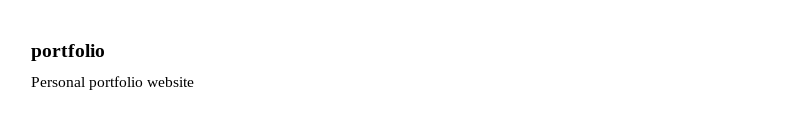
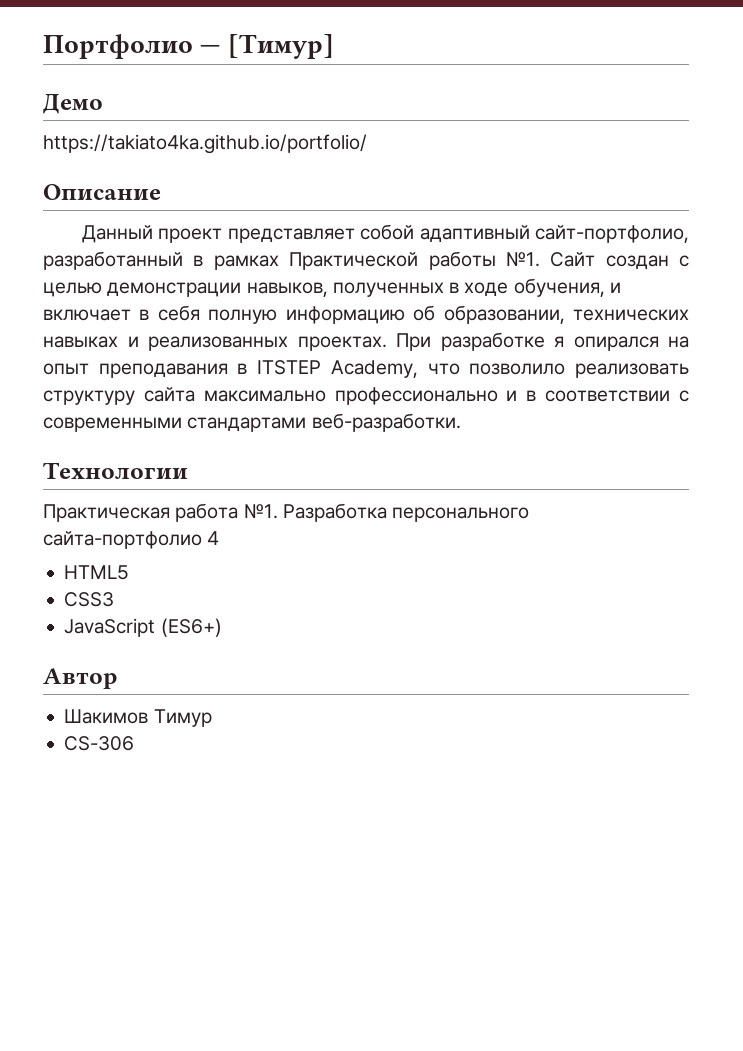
[31,44,105,61] [31,76,195,90] portfolio // Personal portfolio website -> [43,34,334,59] [43,94,103,114] [43,134,367,154] [43,184,161,200] [81,224,689,243] [43,251,689,270] [43,278,621,297] [43,305,689,324] [43,332,689,351] [43,360,689,378] [43,387,689,405] [43,413,461,432] [43,462,188,479] [43,503,530,522] [43,531,220,549] [64,565,130,580] [64,592,115,607] [64,618,222,637] [43,668,118,689] [64,709,212,727] [64,736,135,751] Портфолио — [Тимур] // Демо // https://takiato4ka.github.io/portfolio/ // Описание // Данный проект представляет собой адаптивный сайт-портфолио, разработанный в рамках Практической работы №1. Сайт создан с целью демонстрации навыков, полученных в ходе обучения, и включает в себя полную информацию об образовании, технических навыках и реализованных проектах. При разработке я опирался на опыт преподавания в ITSTEP Academy, что позволило реализовать структуру сайта максимально профессионально и в соответствии с современными стандартами веб-разработки. // Технологии // Практическая работа №1. Разработка персонального сайта-портфолио 4 // HTML5 // CSS3 // JavaScript (ES6+) // Автор // Шакимов Тимур // CS-306

